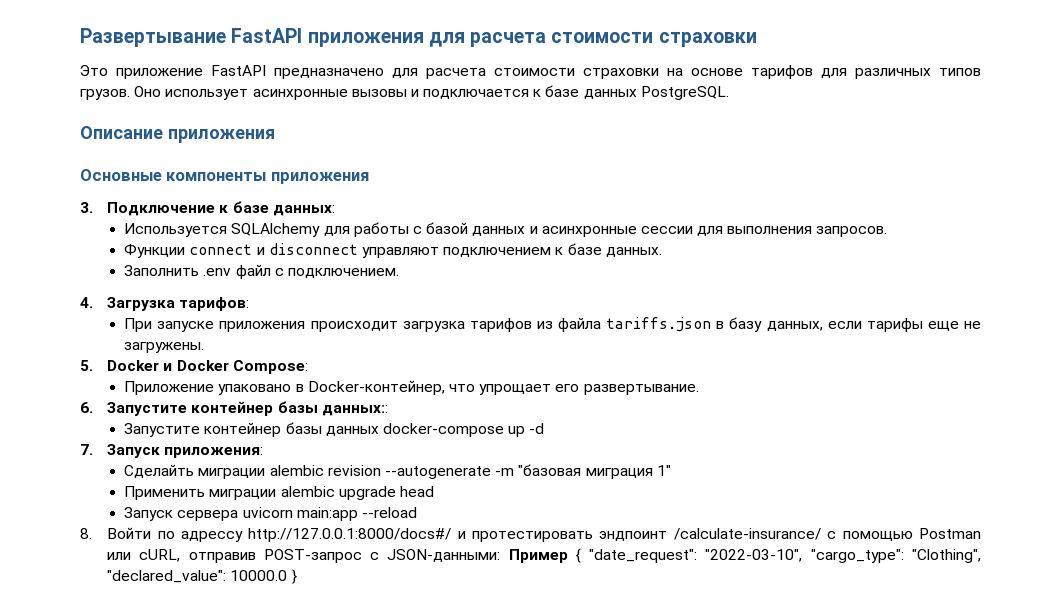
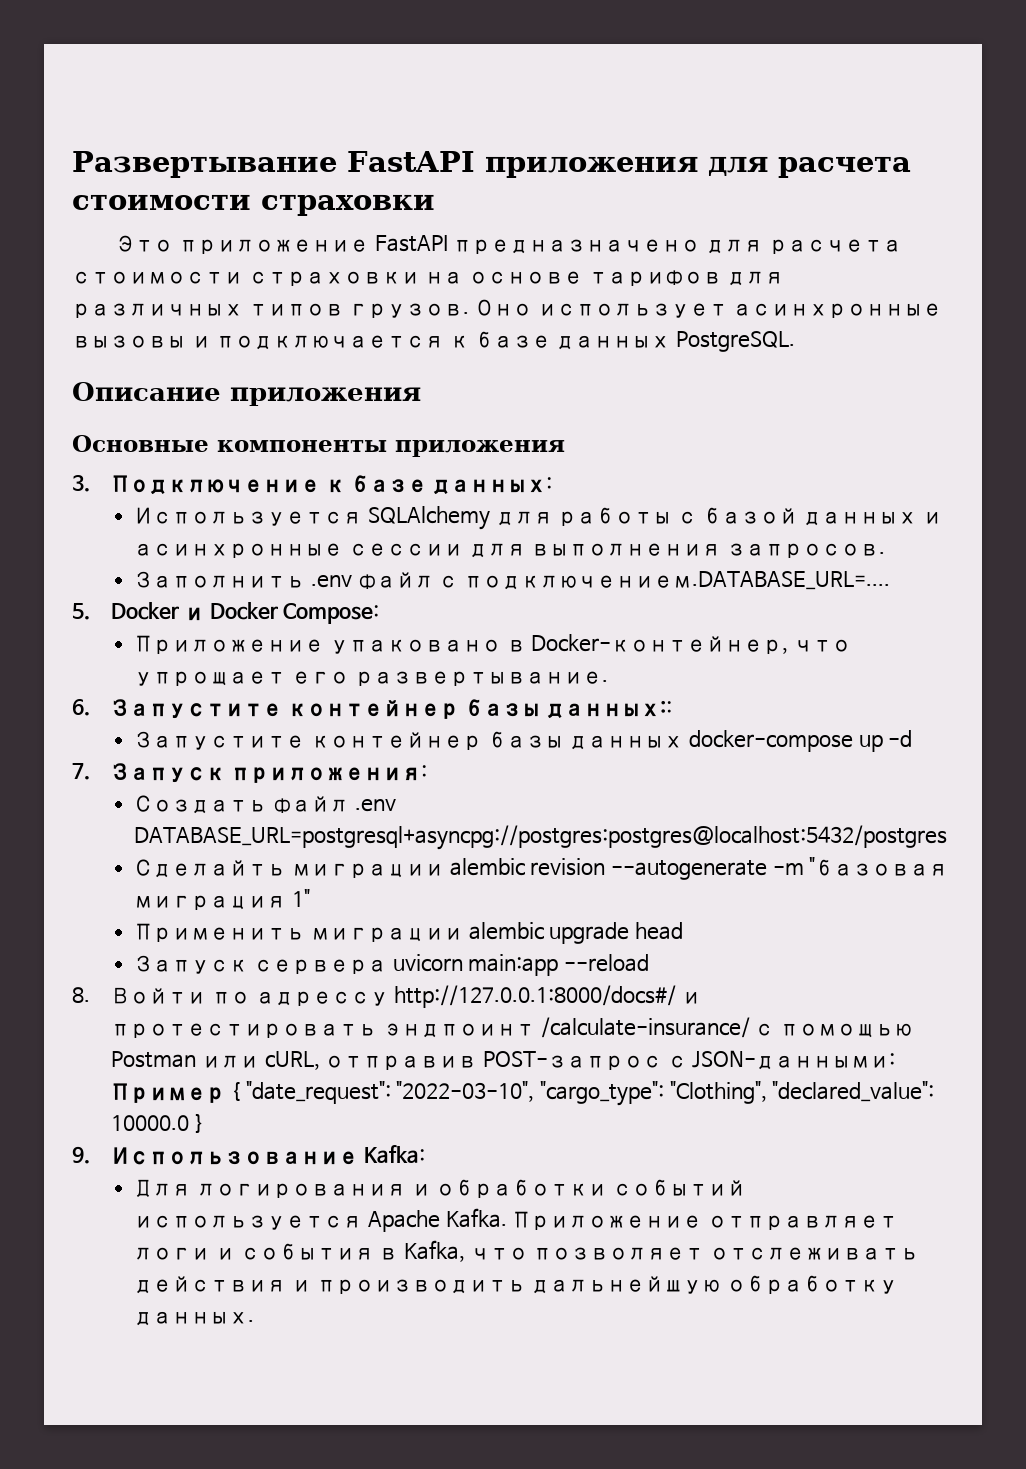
[124,243,662,258] [124,264,399,279] [80,297,250,311] [124,317,981,332] [124,342,205,353] Функции connect и disconnect управляют подключением к базе данных. // Заполнить .env файл с подключением. // 4. Загрузка тарифов: // При запуске приложения происходит загрузка тарифов из файла tariffs.json в базу данных, если тарифы еще не загружены. -> [134,571,890,590] Заполнить .env файл с подключением.DATABASE_URL=....
(264, 452) none -> [134,795,396,814] [134,825,948,850] // Создать файл .env DATABASE_URL=postgresql+asyncpg://postgres:postgres@localhost:5432/postgres
(297, 576) none -> [72,1145,425,1165] [134,1179,746,1198] [134,1208,898,1232] [134,1240,919,1262] [134,1275,898,1294] [134,1311,255,1326] // 9. Использование Kafka: // Для логирования и обработки событий используется Apache Kafka. Приложение отправляет логи и события в Kafka, что позволяет отслеживать действия и производить дальнейшую обработку данных.

